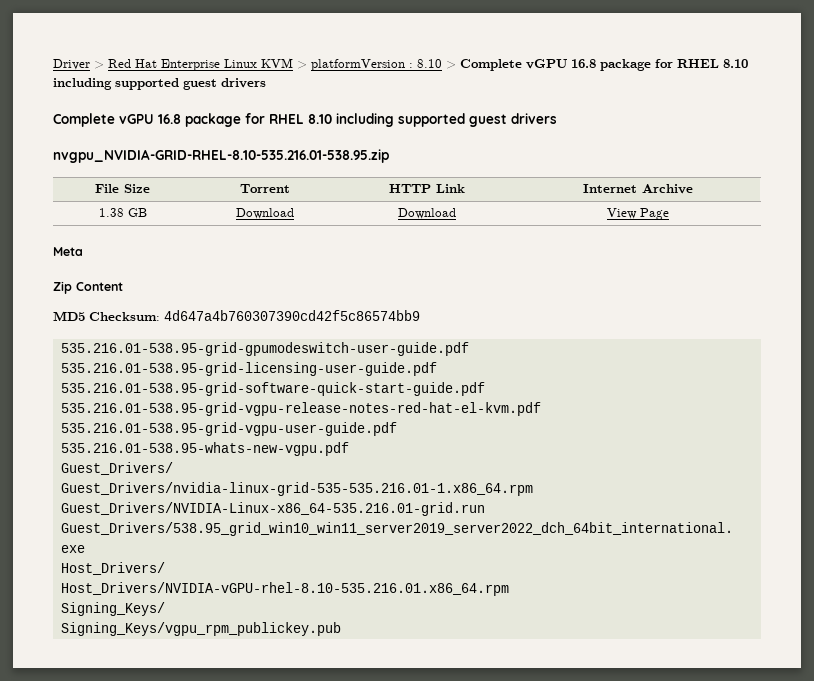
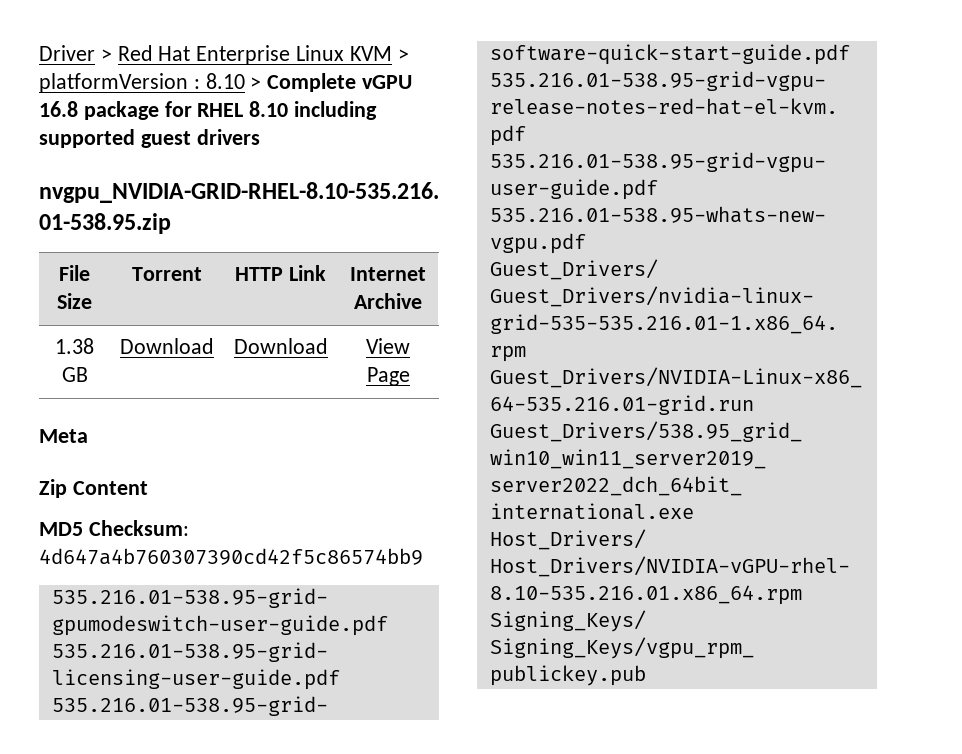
[53,113,557,127] // Complete vGPU 16.8 package for RHEL 8.10 including supported guest drivers -> (260, 137) none

